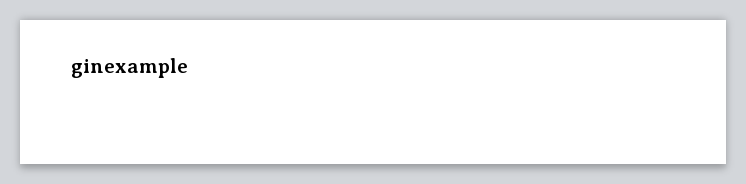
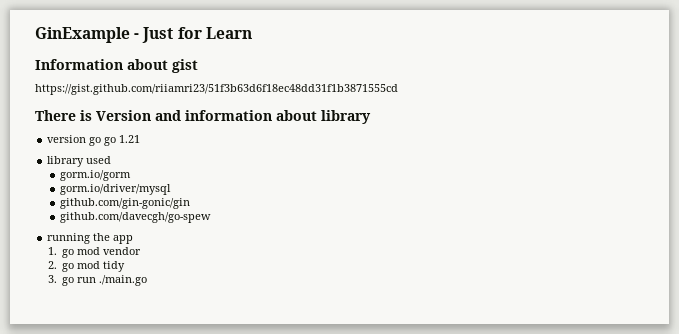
[71,58,188,78] ginexample -> [35,27,252,43] [35,59,198,73] [35,84,398,95] [35,110,371,124] [47,135,141,146] [47,156,112,167] [59,170,131,181] [59,184,171,195] [59,198,190,209] [59,212,211,223] [47,233,134,244] [47,247,142,258] [47,261,126,272] [47,275,148,286] GinExample - Just for Learn // Information about gist // https://gist.github.com/riiamri23/51f3b63d6f18ec48dd31f1b3871555cd // There is Version and information about library // version go go 1.21 // library used // gorm.io/gorm // gorm.io/driver/mysql // github.com/gin-gonic/gin // github.com/davecgh/go-spew // running the app // 1. go mod vendor // 2. go mod tidy // 3. go run ./main.go

